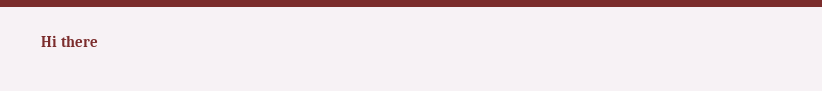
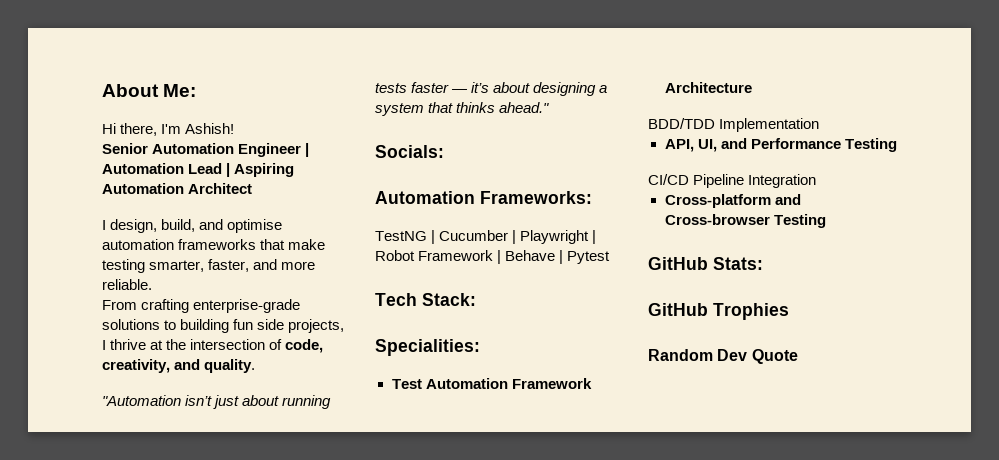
[41,35,99,47] Hi there -> [102,84,197,97] [102,123,235,136] [102,143,310,157] [102,163,295,177] [102,183,253,194] [102,219,283,233] [102,239,326,250] [102,259,316,273] [102,279,152,290] [102,299,301,313] [102,319,345,333] [102,339,324,353] [102,359,256,373] [102,395,332,409] [375,82,608,96] [375,102,550,116] [375,145,444,158] [375,191,592,204] [375,230,597,244] [375,250,611,264] [375,293,476,306] [375,339,480,356] [391,378,592,389] [664,82,752,93] [648,118,820,132] [664,138,897,152] [648,174,817,188] [664,194,801,208] [664,214,826,228] [648,257,763,270] [648,303,789,320] [648,349,798,364] About Me: // Hi there, I'm Ashish! // Senior Automation Engineer | Automation Lead | Aspiring Automation Architect // I design, build, and optimise automation frameworks that make testing smarter, faster, and more reliable. // From crafting enterprise-grade solutions to building fun side projects, I thrive at the intersection of code, creativity, and quality. // "Automation isn’t just about running tests faster — it’s about designing a system that thinks ahead." // Socials: // Automation Frameworks: // TestNG | Cucumber | Playwright | Robot Framework | Behave | Pytest // Tech Stack: // Specialities: // Test Automation Framework Architecture // BDD/TDD Implementation // API, UI, and Performance Testing // CI/CD Pipeline Integration // Cross-platform and Cross-browser Testing // GitHub Stats: // GitHub Trophies // Random Dev Quote

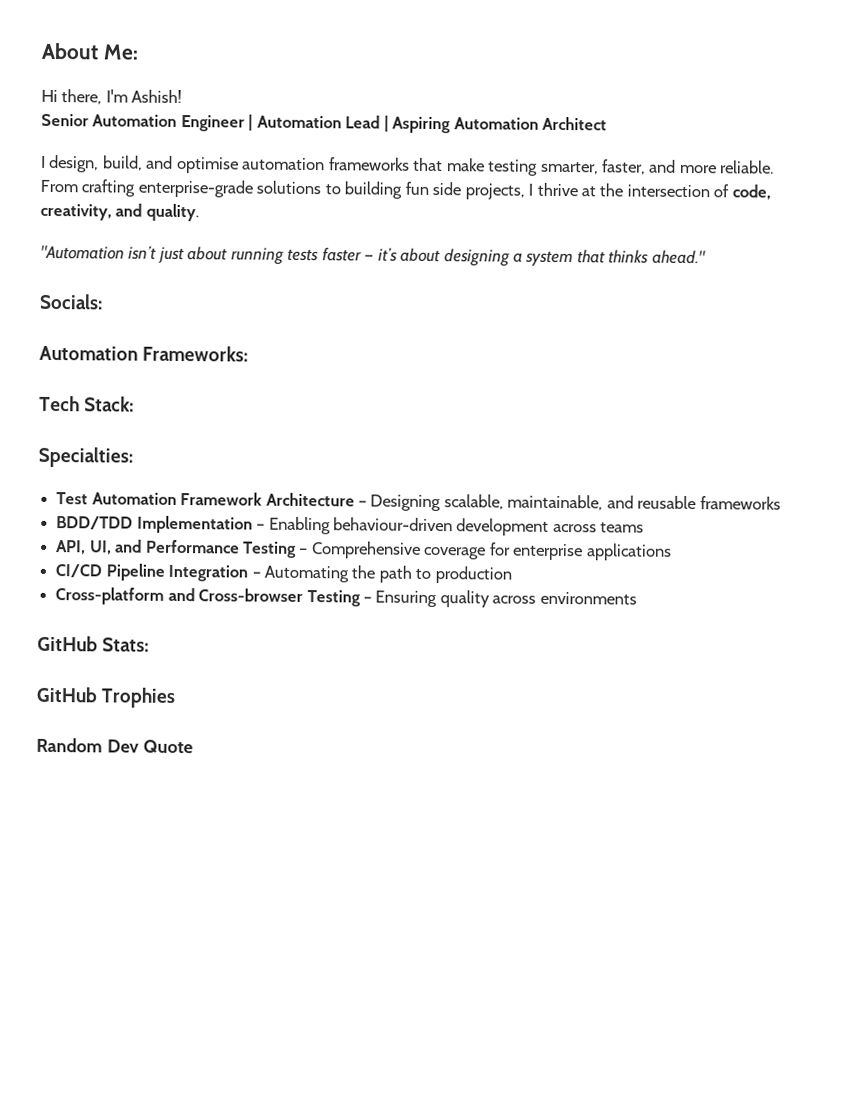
[375,230,597,244] [375,250,611,264] // TestNG | Cucumber | Playwright | Robot Framework | Behave | Pytest -> (249, 353) none
[375,339,480,356] Specialities: -> [38,446,133,468] Specialties:
[648,118,820,132] // BDD/TDD Implementation -> [357,494,781,512] [56,515,645,536] – Designing scalable, maintainable, and reusable frameworks // BDD/TDD Implementation – Enabling behaviour-driven development across teams
[648,174,817,188] // CI/CD Pipeline Integration -> [299,541,672,561] [55,563,512,584] – Comprehensive coverage for enterprise applications // CI/CD Pipeline Integration – Automating the path to production
(826, 221) none -> [362,590,637,608] – Ensuring quality across environments

